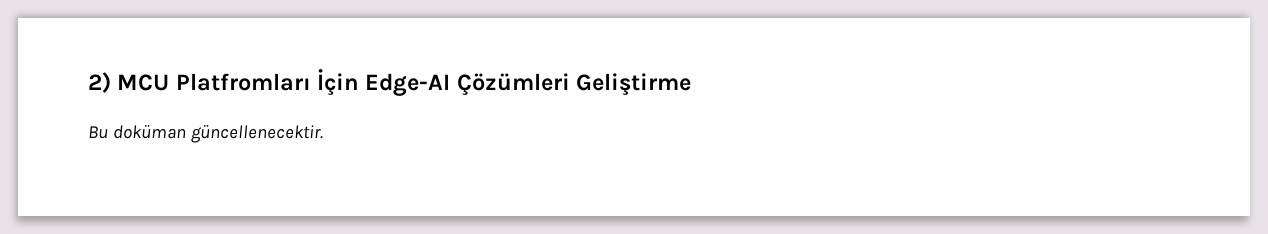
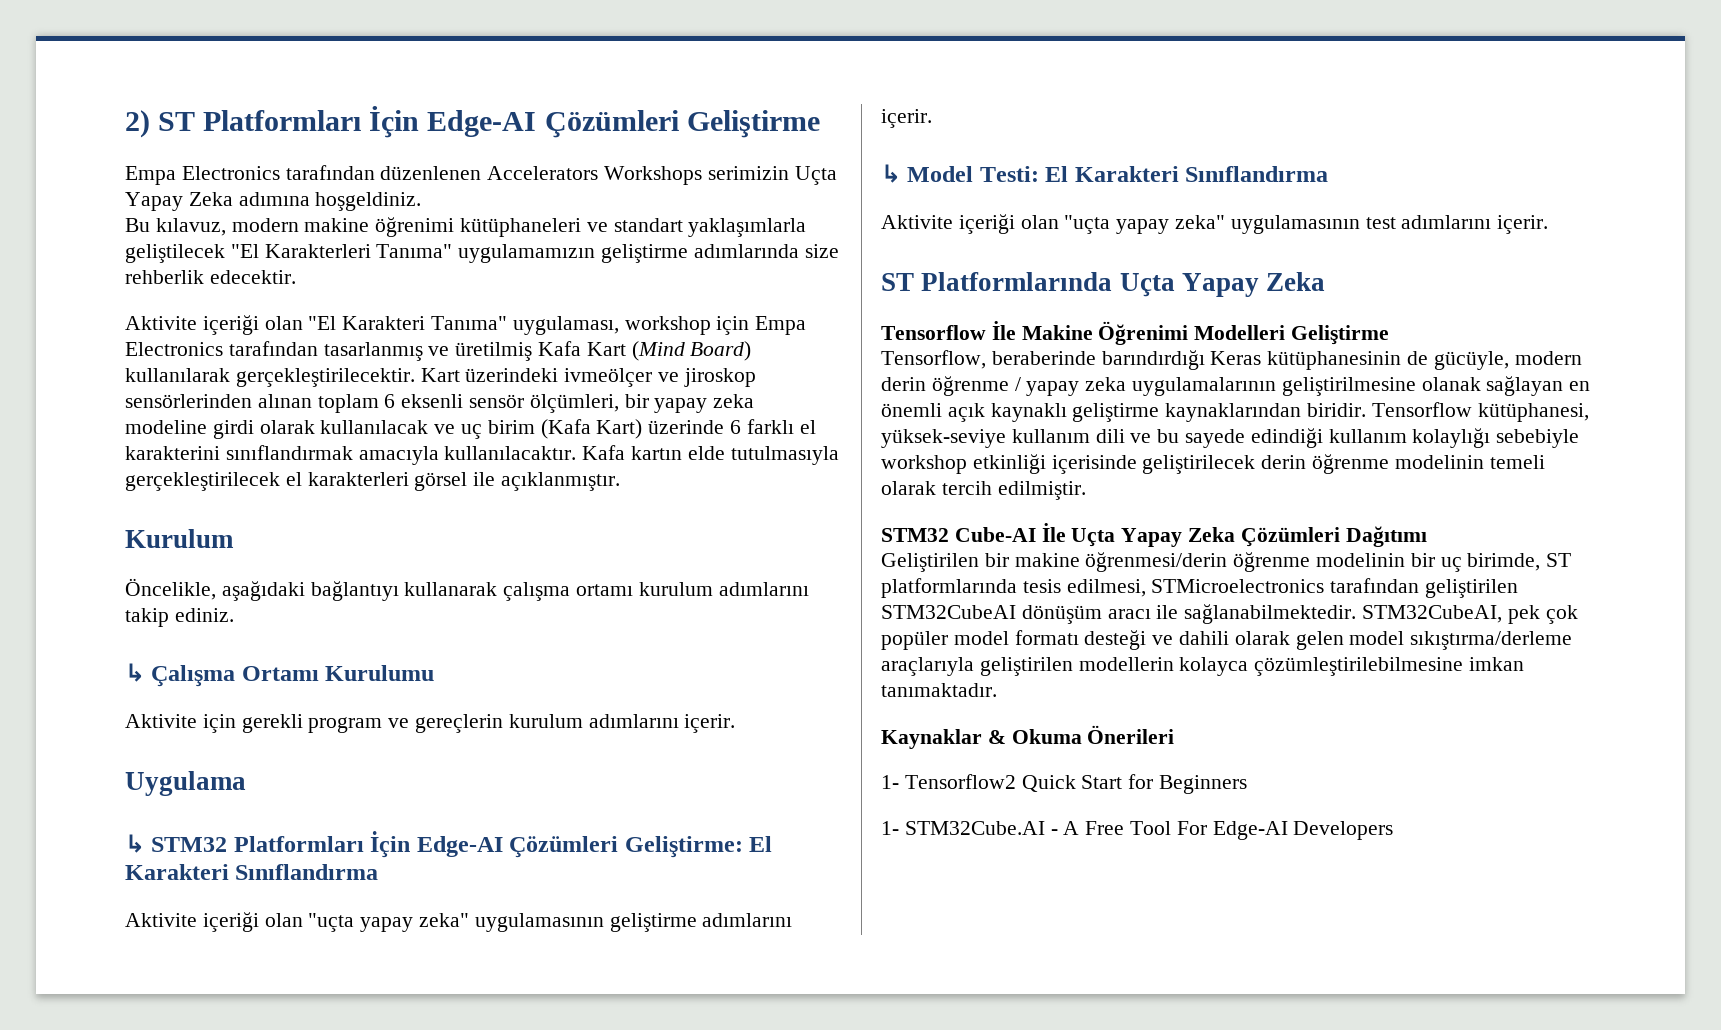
[117,73,311,91] MCU Platfromları -> [158,110,362,131] ST Platformları
[88,124,323,143] Bu doküman güncellenecektir. -> [125,165,837,185] [125,192,422,211] [125,217,807,237] [125,244,839,263] [125,270,296,284] [125,315,807,335] [125,341,752,361] [125,368,756,387] [125,394,755,413] [125,419,816,439] [125,445,839,465] [125,472,621,491] [125,529,234,548] [125,578,809,601] [125,608,234,627] [125,663,435,687] [125,714,736,733] [125,771,246,796] [125,831,773,858] [125,864,379,880] [125,912,793,932] [881,109,932,128] [881,164,1329,183] [881,214,1549,234] [881,272,1326,297] [881,321,1390,345] [881,350,1582,370] [881,376,1591,396] [881,402,1589,422] [881,428,1580,448] [881,454,1545,474] [881,481,1086,500] [881,523,1427,547] [881,552,1572,572] [881,578,1519,598] [881,604,1578,624] [881,630,1573,650] [881,657,1525,676] [881,683,997,697] [881,725,1175,749] [881,774,1248,794] [881,821,1394,840] Empa Electronics tarafından düzenlenen Accelerators Workshops serimizin Uçta Yapay Zeka adımına hoşgeldiniz. // Bu kılavuz, modern makine öğrenimi kütüphaneleri ve standart yaklaşımlarla geliştilecek "El Karakterleri Tanıma" uygulamamızın geliştirme adımlarında size rehberlik edecektir. // Aktivite içeriği olan "El Karakteri Tanıma" uygulaması, workshop için Empa Electronics tarafından tasarlanmış ve üretilmiş Kafa Kart (Mind Board) kullanılarak gerçekleştirilecektir. Kart üzerindeki ivmeölçer ve jiroskop sensörlerinden alınan toplam 6 eksenli sensör ölçümleri, bir yapay zeka modeline girdi olarak kullanılacak ve uç birim (Kafa Kart) üzerinde 6 farklı el karakterini sınıflandırmak amacıyla kullanılacaktır. Kafa kartın elde tutulmasıyla gerçekleştirilecek el karakterleri görsel ile açıklanmıştır. // Kurulum // Öncelikle, aşağıdaki bağlantıyı kullanarak çalışma ortamı kurulum adımlarını takip ediniz. // ↳ Çalışma Ortamı Kurulumu // Aktivite için gerekli program ve gereçlerin kurulum adımlarını içerir. // Uygulama // ↳ STM32 Platformları İçin Edge-AI Çözümleri Geliştirme: El Karakteri Sınıflandırma // Aktivite içeriği olan "uçta yapay zeka" uygulamasının geliştirme adımlarını içerir. // ↳ Model Testi: El Karakteri Sınıflandırma // Aktivite içeriği olan "uçta yapay zeka" uygulamasının test adımlarını içerir. // ST Platformlarında Uçta Yapay Zeka // Tensorflow İle Makine Öğrenimi Modelleri Geliştirme // Tensorflow, beraberinde barındırdığı Keras kütüphanesinin de gücüyle, modern derin öğrenme / yapay zeka uygulamalarının geliştirilmesine olanak sağlayan en önemli açık kaynaklı geliştirme kaynaklarından biridir. Tensorflow kütüphanesi, yüksek-seviye kullanım dili ve bu sayede edindiği kullanım kolaylığı sebebiyle workshop etkinliği içerisinde geliştirilecek derin öğrenme modelinin temeli olarak tercih edilmiştir. // STM32 Cube-AI İle Uçta Yapay Zeka Çözümleri Dağıtımı // Geliştirilen bir makine öğrenmesi/derin öğrenme modelinin bir uç birimde, ST platformlarında tesis edilmesi, STMicroelectronics tarafından geliştirilen STM32CubeAI dönüşüm aracı ile sağlanabilmektedir. STM32CubeAI, pek çok popüler model formatı desteği ve dahili olarak gelen model sıkıştırma/derleme araçlarıyla geliştirilen modellerin kolayca çözümleştirilebilmesine imkan tanımaktadır. // Kaynaklar & Okuma Önerileri // 1- Tensorflow2 Quick Start for Beginners // 1- STM32Cube.AI - A Free Tool For Edge-AI Developers

